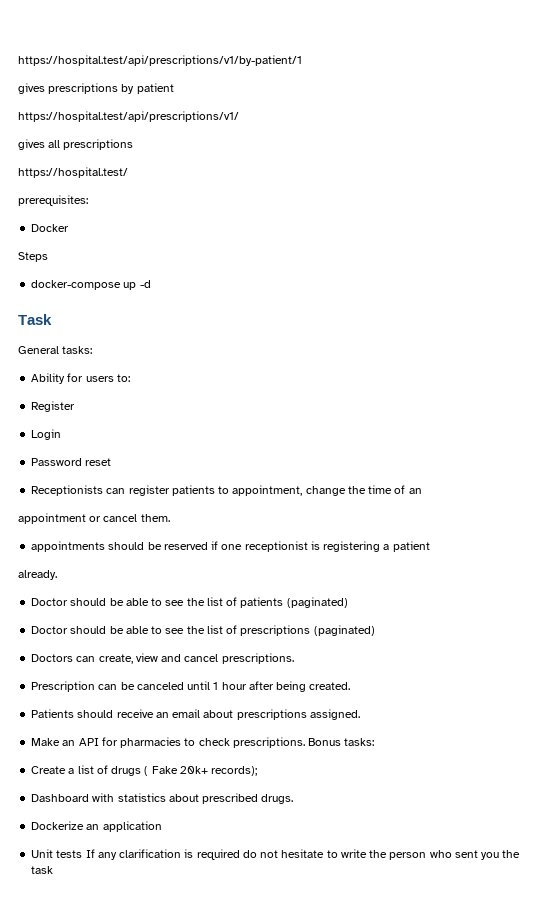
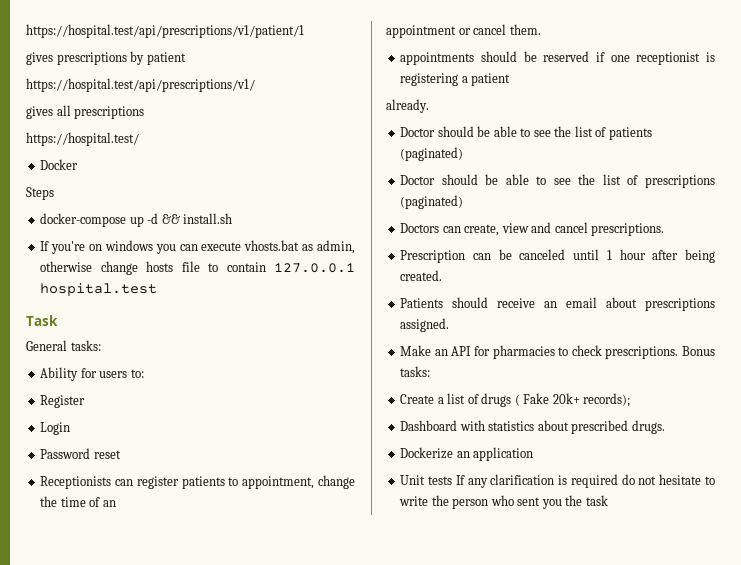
[18,55,302,66] https://hospital.test/api/prescriptions/v1/by-patient/1 -> [26,24,304,38] https://hospital.test/api/prescriptions/v1/patient/1
[18,195,88,206] // prerequisites: -> (139, 139) none
(151, 284) none -> [161,213,233,224] [40,240,355,254] [40,261,355,275] [40,283,158,296] && install.sh // If you're on windows you can execute vhosts.bat as admin, otherwise change hosts file to contain 127.0.0.1 hospital.test

